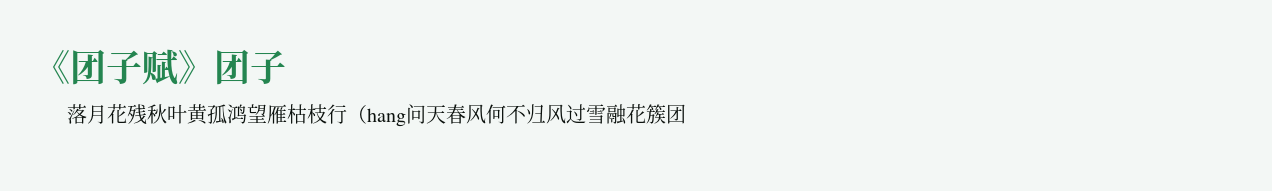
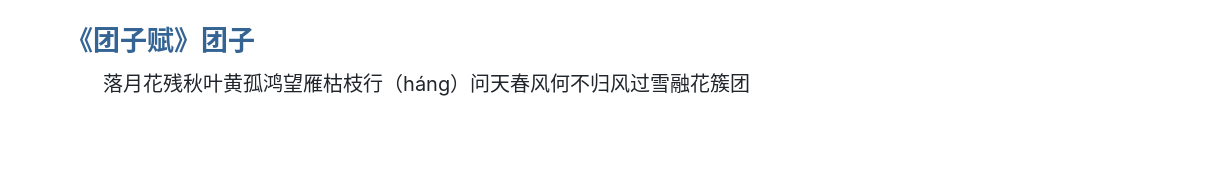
[366,108,406,127] hang -> [402,73,470,96] háng）

